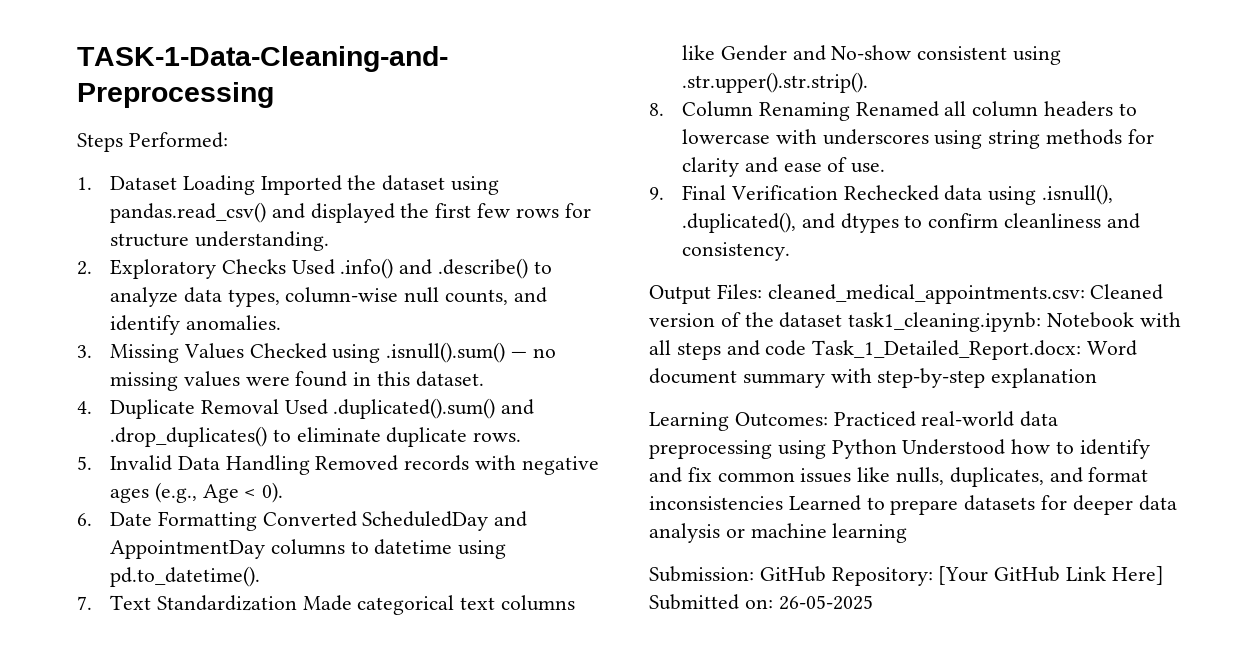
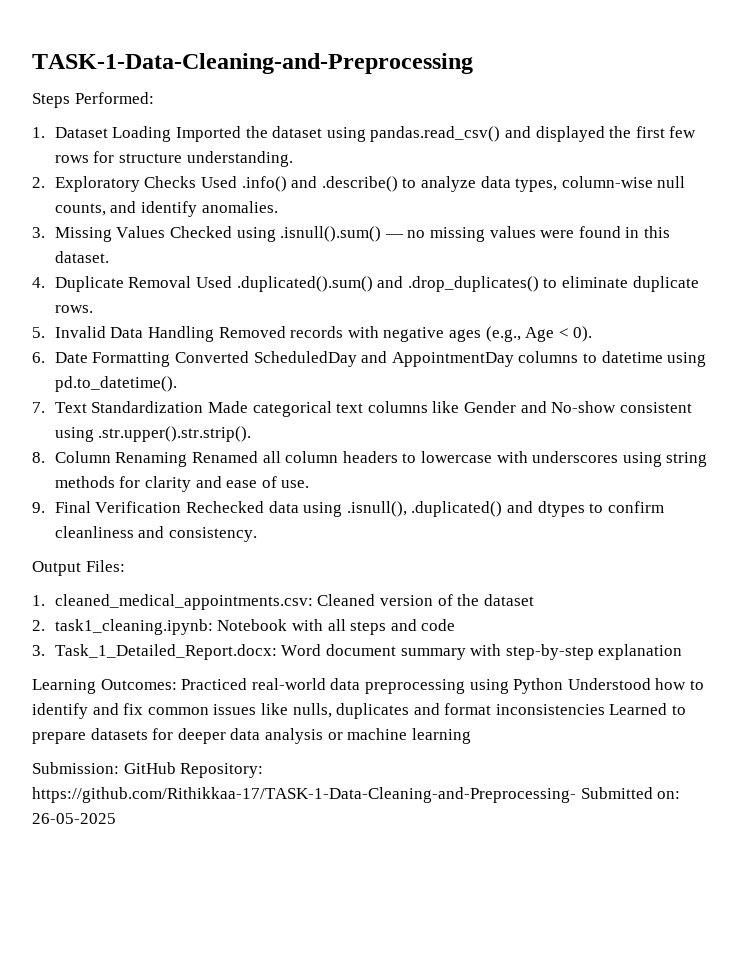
[682,212,797,233] .duplicated(), -> [411,501,503,517] .duplicated()
(762, 291) none -> [32,595,45,606] // 1.
(843, 320) none -> [32,620,45,631] // 2.
(807, 348) none -> [32,645,45,656] // 3.
[949,467,1044,487] duplicates, -> [336,703,410,719] duplicates
[938,566,1164,585] [Your GitHub Link Here] -> [32,787,576,803] https://github.com/Rithikkaa-17/TASK-1-Data-Cleaning-and-Preprocessing-

